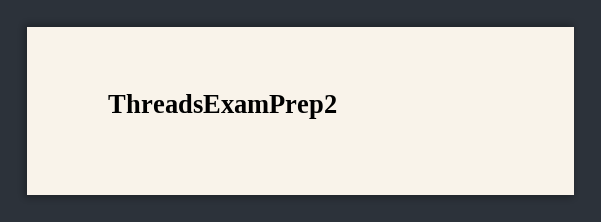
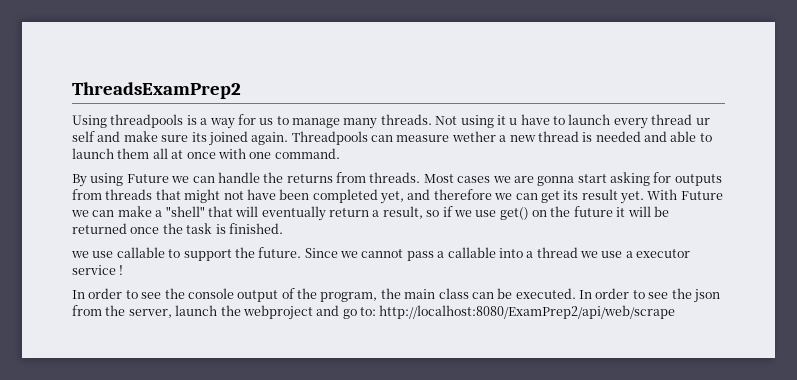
(337, 106) none -> [72,114,710,129] [72,131,712,146] [72,148,340,159] [72,172,722,187] [72,189,723,204] [71,206,669,221] [72,223,283,234] [71,247,691,261] [72,265,124,275] [72,288,720,303] [72,305,676,320] // Using threadpools is a way for us to manage many threads. Not using it u have to launch every thread ur self and make sure its joined again. Threadpools can measure wether a new thread is needed and able to launch them all at once with one command. // By using Future we can handle the returns from threads. Most cases we are gonna start asking for outputs from threads that might not have been completed yet, and therefore we can get its result yet. With Future we can make a "shell" that will eventually return a result, so if we use get() on the future it will be returned once the task is finished. // we use callable to support the future. Since we cannot pass a callable into a thread we use a executor service ! // In order to see the console output of the program, the main class can be executed. In order to see the json from the server, launch the webproject and go to: http://localhost:8080/ExamPrep2/api/web/scrape

